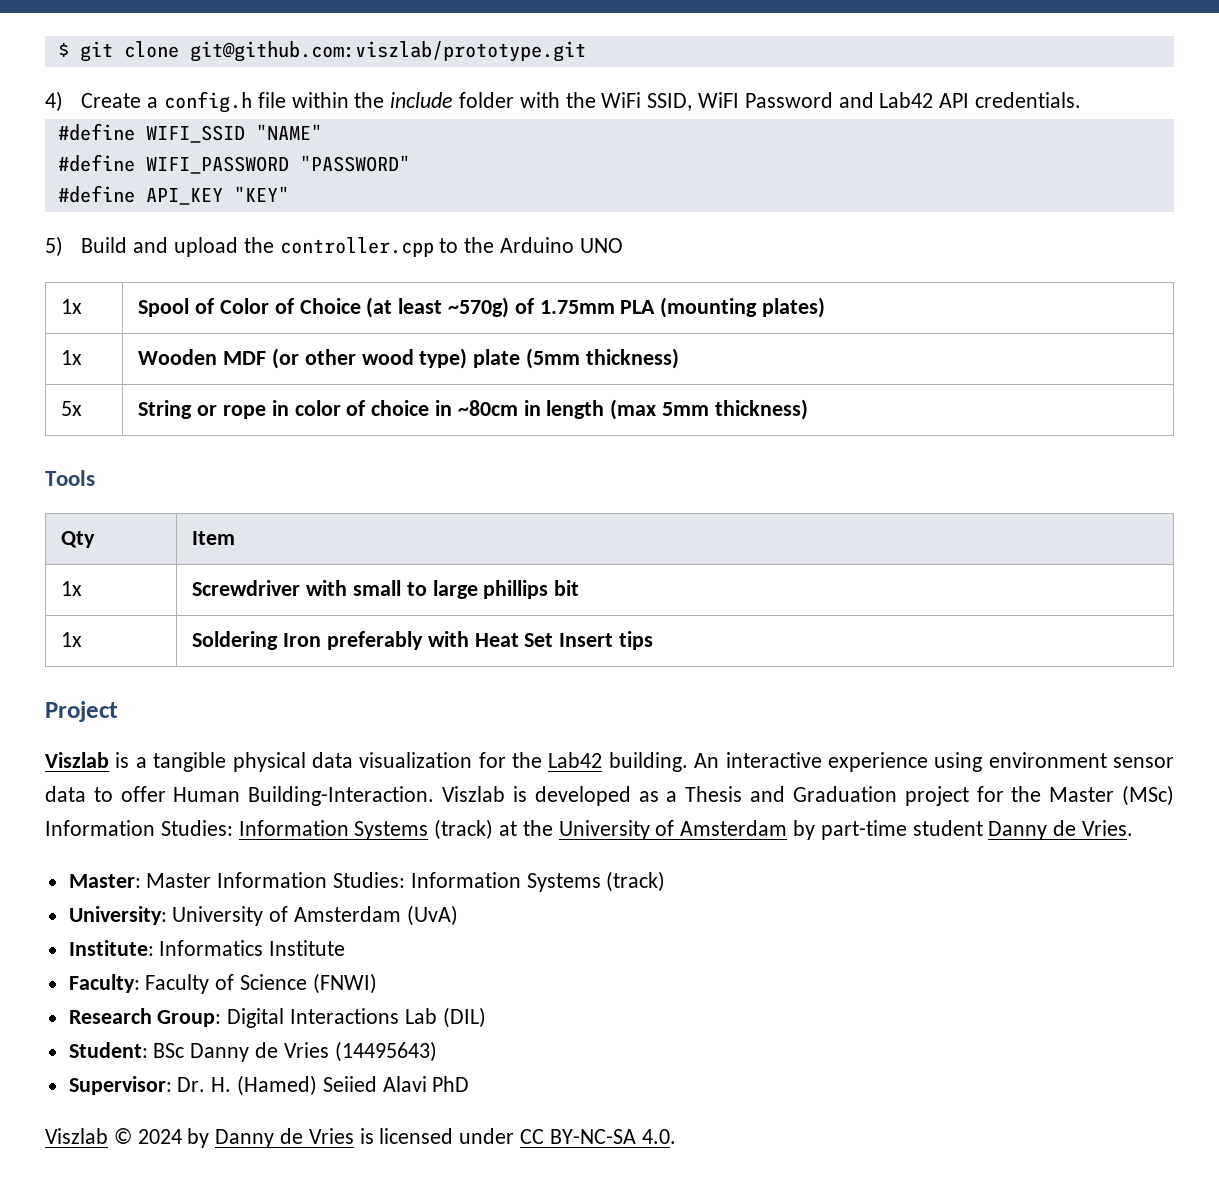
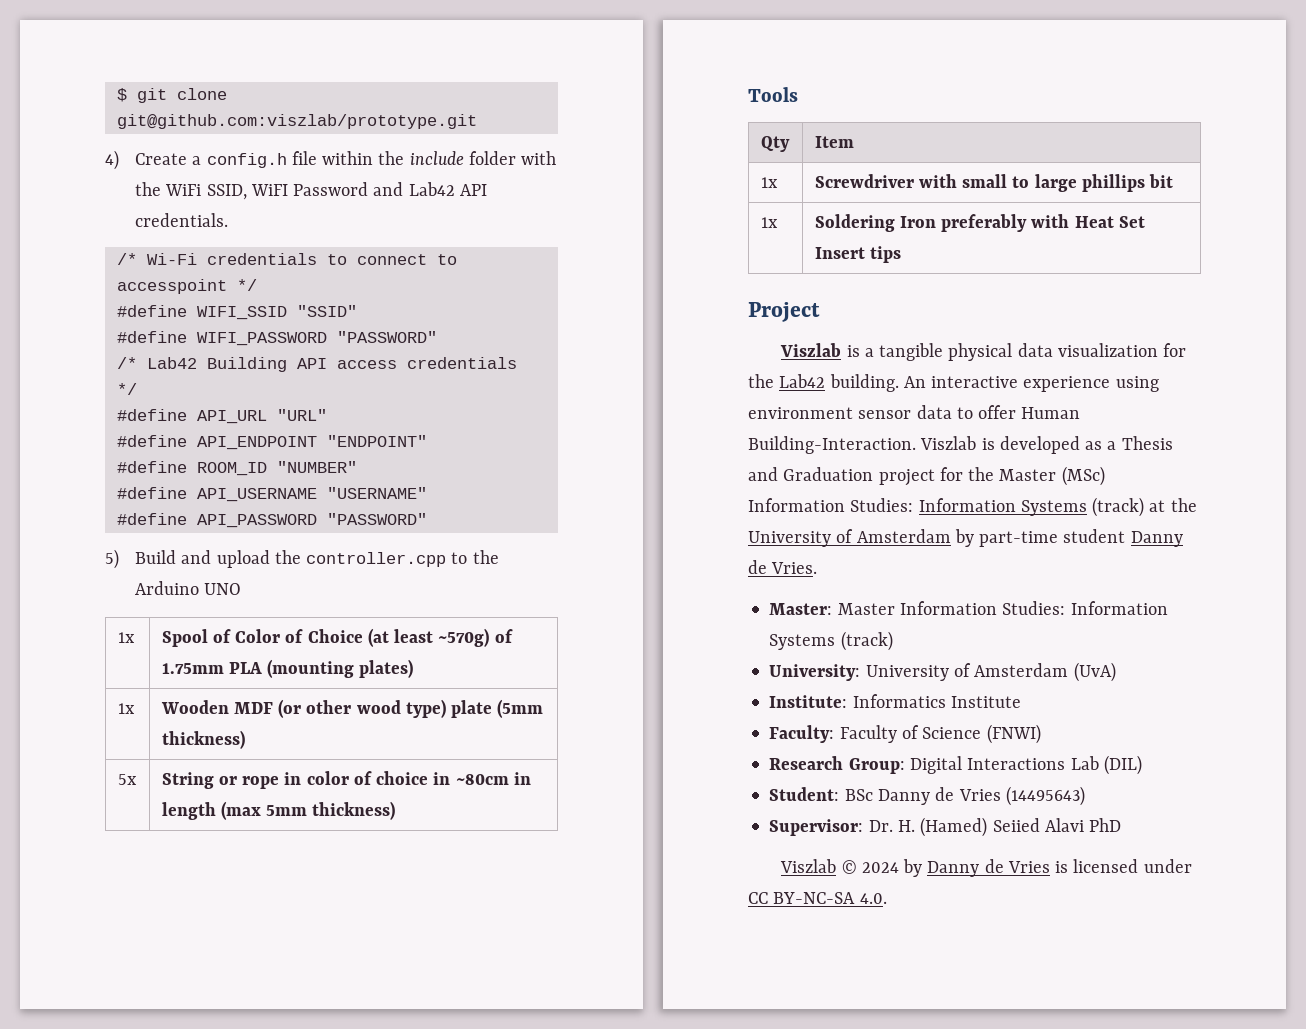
(1081, 100) none -> [116,253,457,265] [116,279,257,294] // /* Wi-Fi credentials to connect to accesspoint */
[255,124,322,140] "NAME" -> [296,305,357,317] "SSID"
[57,185,289,205] #define API_KEY "KEY" -> [116,357,517,372] [116,383,137,395] [116,409,327,424] [116,435,427,450] [116,461,357,476] [116,487,427,502] [116,513,427,528] /* Lab42 Building API access credentials */ // #define API_URL "URL" // #define API_ENDPOINT "ENDPOINT" // #define ROOM_ID "NUMBER" // #define API_USERNAME "USERNAME" // #define API_PASSWORD "PASSWORD"

